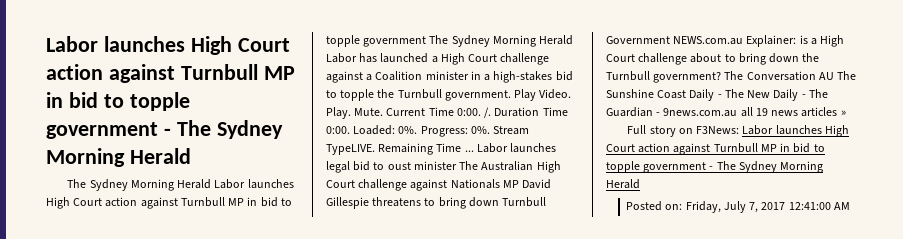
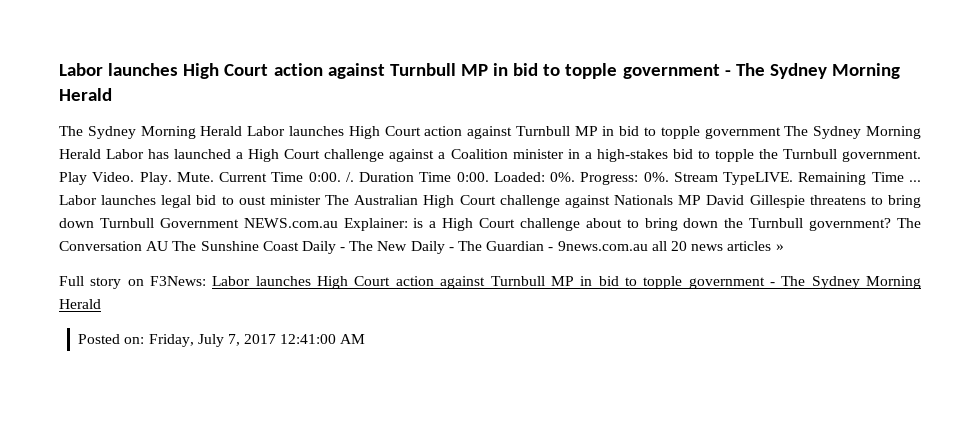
[755,108,768,116] 19 -> [670,241,687,251] 20

